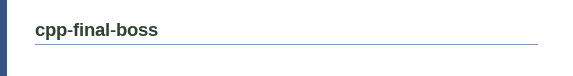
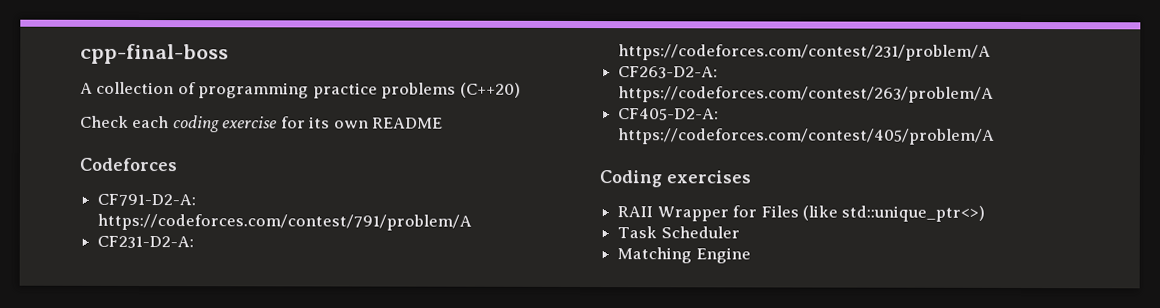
(158, 31) none -> [80,81,521,99] [80,115,444,133] [79,157,177,172] [97,193,197,207] [97,213,473,231] [97,235,195,249] [618,44,992,61] [618,66,719,79] [618,86,995,103] [618,108,720,121] [618,128,996,145] [599,170,751,188] [617,205,986,222] [617,226,740,239] [617,247,751,264] // A collection of programming practice problems (C++20) // Check each coding exercise for its own README // Codeforces // CF791-D2-A: https://codeforces.com/contest/791/problem/A // CF231-D2-A: https://codeforces.com/contest/231/problem/A // CF263-D2-A: https://codeforces.com/contest/263/problem/A // CF405-D2-A: https://codeforces.com/contest/405/problem/A // Coding exercises // RAII Wrapper for Files (like std::unique_ptr<>) // Task Scheduler // Matching Engine

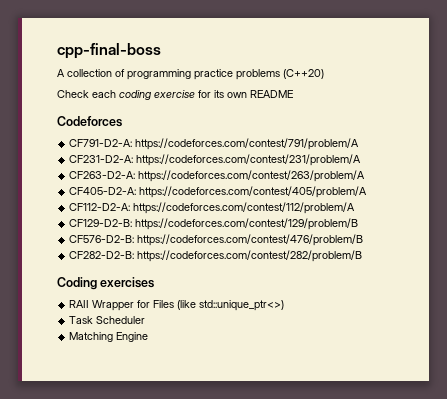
(996, 136) none -> [69,202,356,214] [69,218,359,230] [69,234,364,246] [69,250,363,262] // CF112-D2-A: https://codeforces.com/contest/112/problem/A // CF129-D2-B: https://codeforces.com/contest/129/problem/B // CF576-D2-B: https://codeforces.com/contest/476/problem/B // CF282-D2-B: https://codeforces.com/contest/282/problem/B

